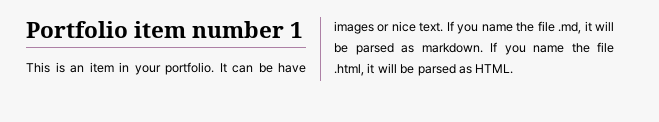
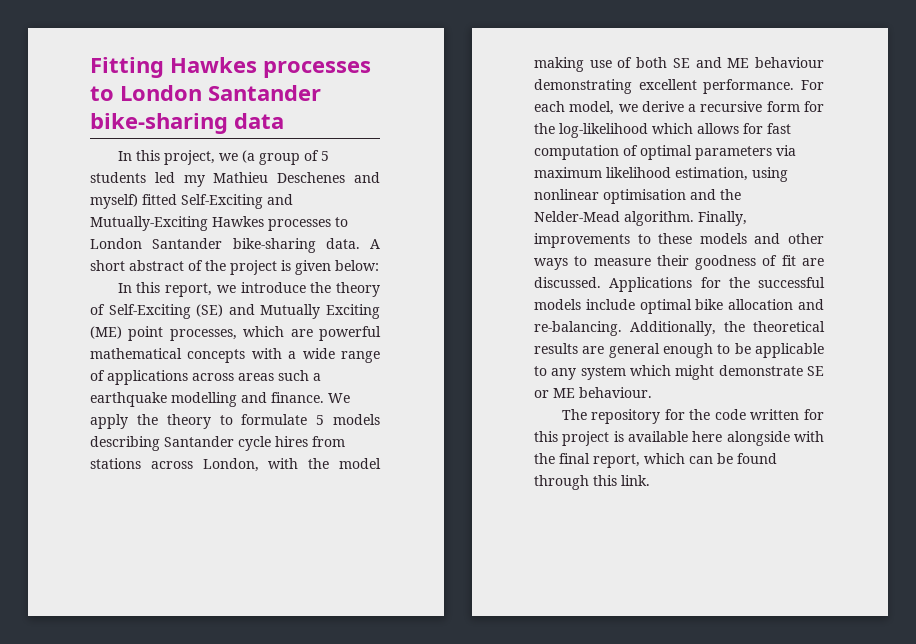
[26,21,304,38] [26,62,306,75] [334,21,614,34] [334,42,614,55] [334,63,514,76] Portfolio item number 1 // This is an item in your portfolio. It can be have images or nice text. If you name the file .md, it will be parsed as markdown. If you name the file .html, it will be parsed as HTML. -> [90,57,371,78] [90,85,321,101] [90,113,284,134] [117,150,329,165] [90,172,380,187] [90,194,293,209] [90,216,348,231] [90,238,380,253] [90,260,379,275] [117,282,380,297] [90,304,380,319] [90,326,381,341] [90,348,380,363] [90,370,321,385] [90,392,350,407] [90,414,380,429] [90,436,345,451] [90,458,381,472] [534,57,824,72] [534,79,824,94] [534,101,824,115] [534,123,791,138] [534,145,796,160] [534,167,788,182] [534,189,741,204] [534,211,747,226] [534,233,824,248] [534,255,824,270] [534,277,825,292] [534,299,824,314] [534,321,825,336] [534,343,824,358] [534,365,824,380] [534,387,652,398] [561,409,824,424] [534,431,824,446] [534,453,777,468] [534,475,650,490] Fitting Hawkes processes to London Santander bike-sharing data // In this project, we (a group of 5 students led my Mathieu Deschenes and myself) fitted Self-Exciting and Mutually-Exciting Hawkes processes to London Santander bike-sharing data. A short abstract of the project is given below: // In this report, we introduce the theory of Self-Exciting (SE) and Mutually Exciting (ME) point processes, which are powerful mathematical concepts with a wide range of applications across areas such a earthquake modelling and finance. We apply the theory to formulate 5 models describing Santander cycle hires from stations across London, with the model making use of both SE and ME behaviour demonstrating excellent performance. For each model, we derive a recursive form for the log-likelihood which allows for fast computation of optimal parameters via maximum likelihood estimation, using nonlinear optimisation and the Nelder-Mead algorithm. Finally, improvements to these models and other ways to measure their goodness of fit are discussed. Applications for the successful models include optimal bike allocation and re-balancing. Additionally, the theoretical results are general enough to be applicable to any system which might demonstrate SE or ME behaviour. // The repository for the code written for this project is available here alongside with the final report, which can be found through this link.

